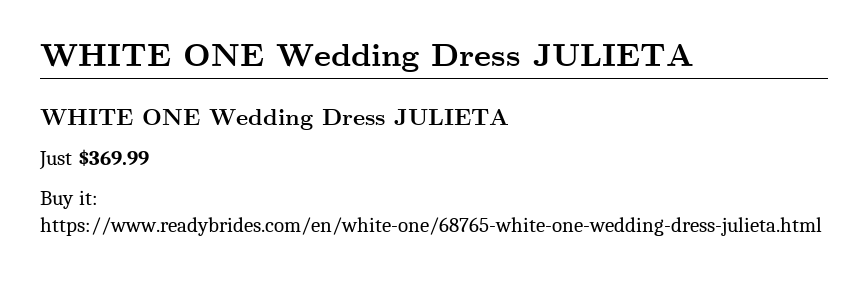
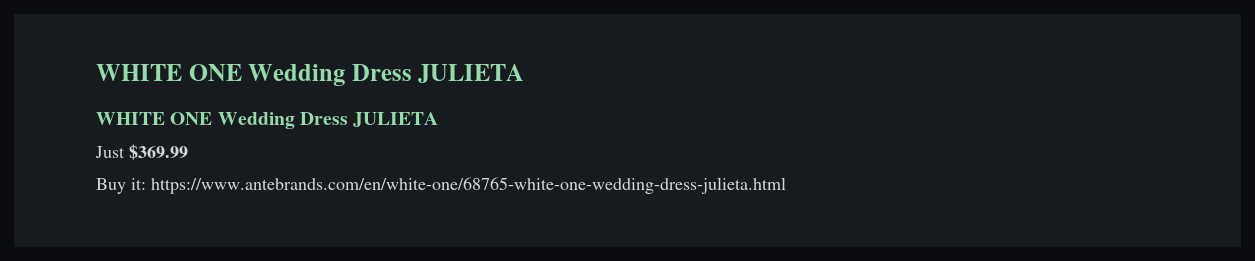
[40,217,822,236] https://www.readybrides.com/en/white-one/68765-white-one-wedding-dress-julieta.html -> [151,177,786,194] https://www.antebrands.com/en/white-one/68765-white-one-wedding-dress-julieta.html

